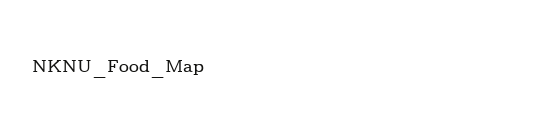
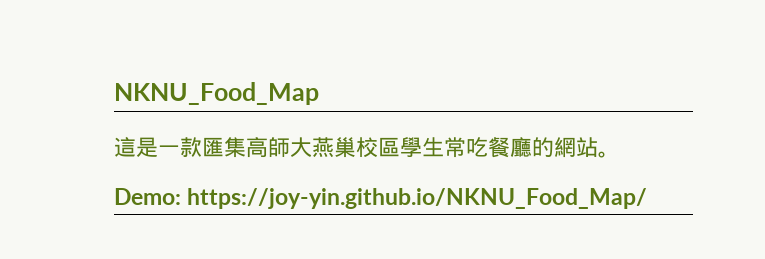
(204, 69) none -> [114,136,620,158] [114,188,648,209] // 這是一款匯集高師大燕巢校區學生常吃餐廳的網站。 // Demo: https://joy-yin.github.io/NKNU_Food_Map/

